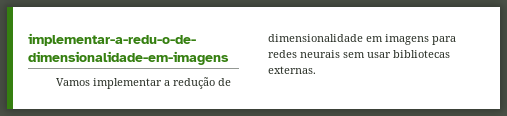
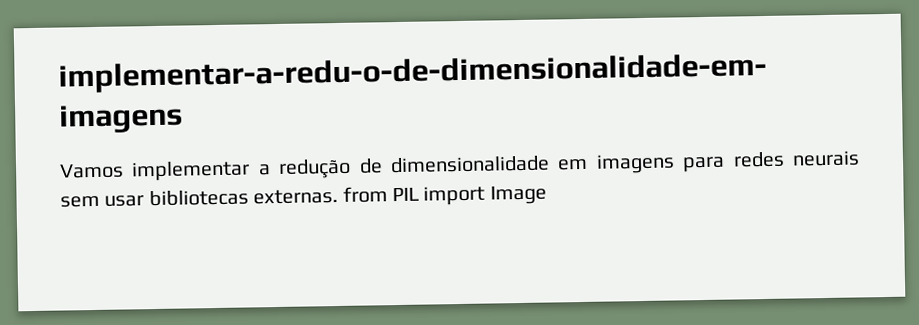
(316, 70) none -> [342,185,547,206] from PIL import Image

